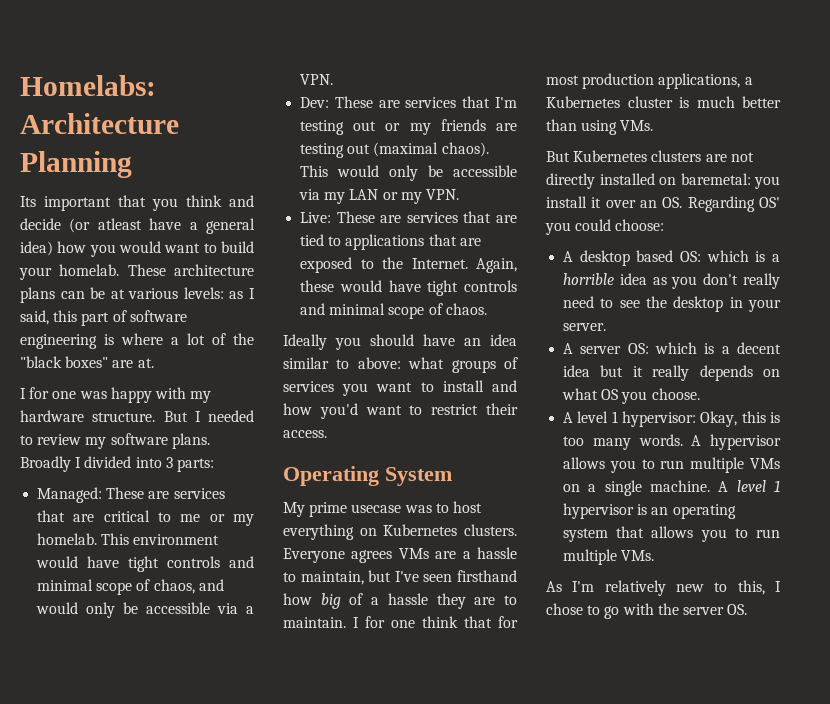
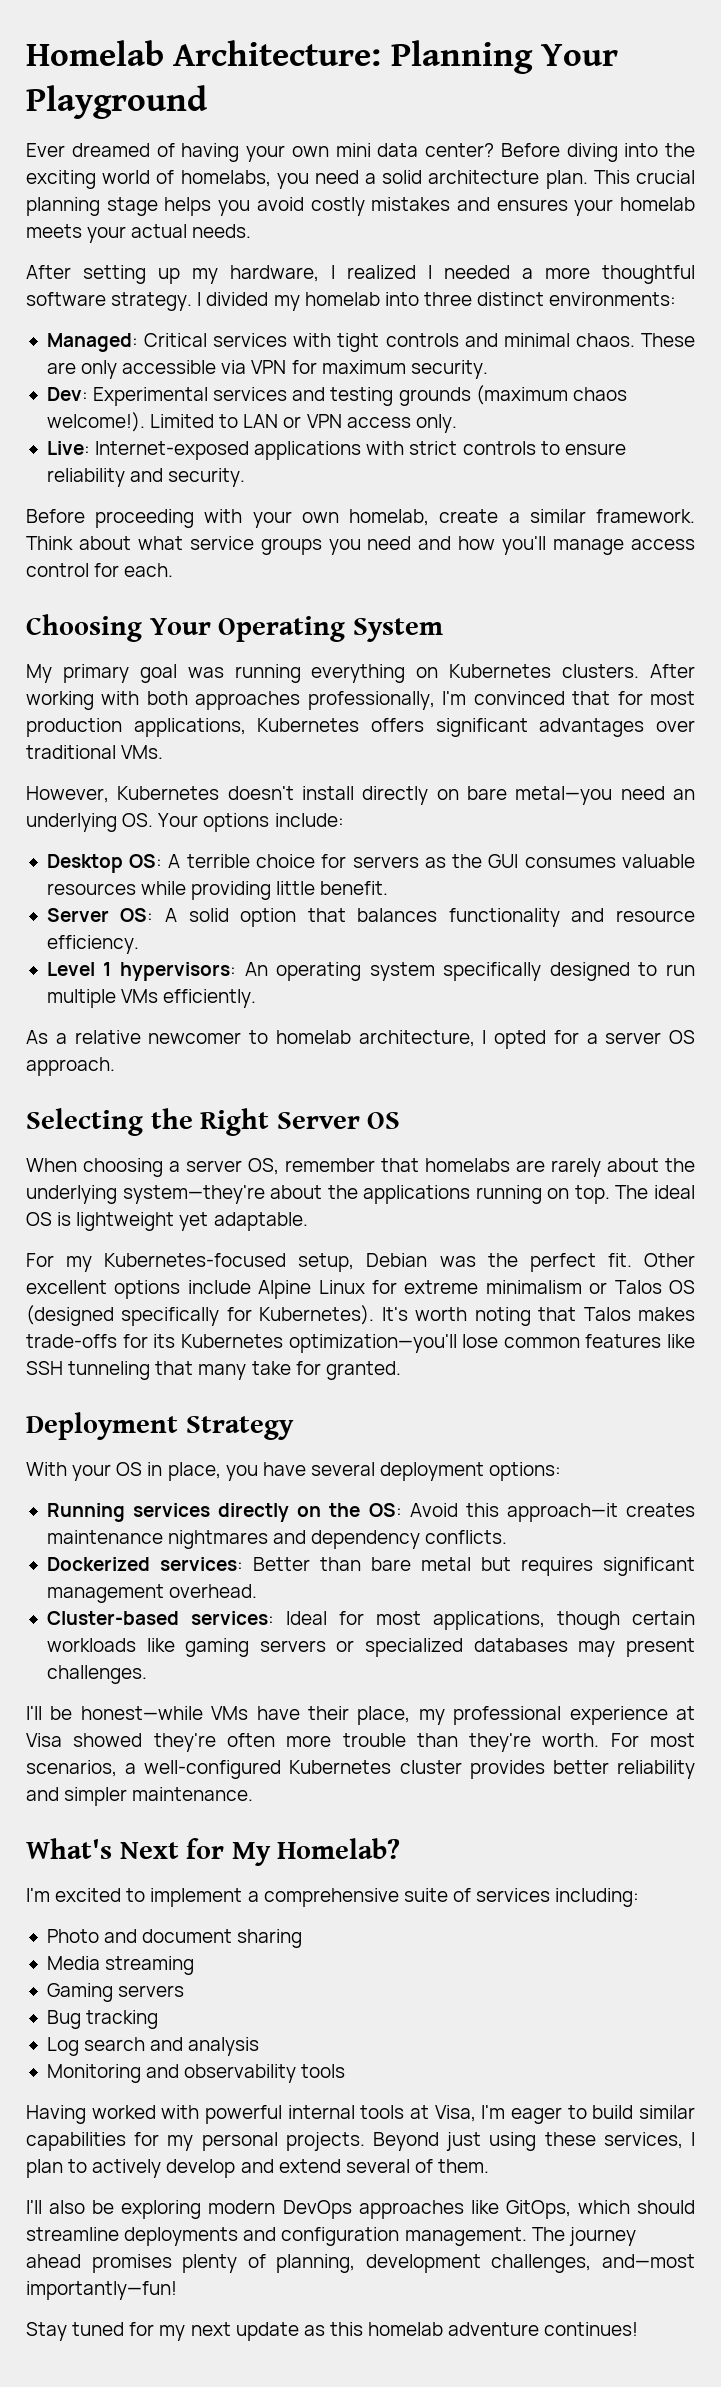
[20,75,156,96] [20,113,179,134] Homelabs: Architecture -> [26,40,382,66] Homelab Architecture:
[20,195,254,211] [20,218,256,234] [20,241,255,257] [19,264,254,280] [20,287,255,303] [20,310,187,326] [20,333,254,349] [20,356,154,368] [20,387,212,403] [20,410,254,422] [20,433,210,449] [20,456,214,472] [37,487,225,503] [37,510,254,526] [37,533,220,545] [36,556,254,572] [37,579,224,595] [36,602,254,618] [300,74,334,85] [300,96,517,108] [300,119,517,135] [300,142,489,158] [300,165,517,181] [299,189,459,204] [300,211,517,223] [300,234,481,250] [300,257,517,273] [300,280,517,296] [300,303,487,319] [283,334,517,350] [283,357,518,373] [283,380,517,396] [283,403,518,419] [283,430,327,438] [283,466,452,486] [283,501,482,517] [283,524,517,540] [283,547,517,563] [283,570,517,585] [283,593,517,609] [283,616,458,628] // Its important that you think and decide (or atleast have a general idea) how you would want to build your homelab. These architecture plans can be at various levels: as I said, this part of software engineering is where a lot of the "black boxes" are at. // I for one was happy with my hardware structure. But I needed to review my software plans. Broadly I divided into 3 parts: // Managed: These are services that are critical to me or my homelab. This environment would have tight controls and minimal scope of chaos, and would only be accessible via a VPN. // Dev: These are services that I'm testing out or my friends are testing out (maximal chaos). This would only be accessible via my LAN or my VPN. // Live: These are services that are tied to applications that are exposed to the Internet. Again, these would have tight controls and minimal scope of chaos. // Ideally you should have an idea similar to above: what groups of services you want to install and how you'd want to restrict their access. // Operating System // My prime usecase was to host everything on Kubernetes clusters. Everyone agrees VMs are a hassle to maintain, but I've seen firsthand how big of a hassle they are to maintain. I for one think -> [541,44,619,66] [26,85,208,119] [26,143,695,162] [26,170,695,189] [26,197,696,216] [26,224,252,243] [26,265,695,284] [26,292,677,311] [46,333,695,352] [46,360,488,379] [46,385,627,406] [46,412,457,433] [46,441,626,460] [46,468,246,487] [26,509,695,528] [26,536,695,555] [26,563,174,577] [26,614,443,642] [26,664,696,683] [26,691,565,710] Your Playground // Ever dreamed of having your own mini data center? Before diving into the exciting world of homelabs, you need a solid architecture plan. This crucial planning stage helps you avoid costly mistakes and ensures your homelab meets your actual needs. // After setting up my hardware, I realized I needed a more thoughtful software strategy. I divided my homelab into three distinct environments: // Managed: Critical services with tight controls and minimal chaos. These are only accessible via VPN for maximum security. // Dev: Experimental services and testing grounds (maximum chaos welcome!). Limited to LAN or VPN access only. // Live: Internet-exposed applications with strict controls to ensure reliability and security. // Before proceeding with your own homelab, create a similar framework. Think about what service groups you need and how you'll manage access control for each. // Choosing Your Operating System // My primary goal was running everything on Kubernetes clusters. After working with both approaches professionally, I'm convinced
[744,77,753,85] [546,96,781,108] [546,119,654,135] [546,150,754,162] [546,173,780,189] [546,196,780,212] [545,219,665,235] [563,250,780,266] [563,273,780,289] [563,296,781,312] [563,323,607,331] [563,342,781,354] [563,365,780,381] [562,388,700,404] [563,411,780,427] [563,434,781,450] [563,457,780,473] [563,480,780,496] [563,503,736,519] [563,526,780,542] [563,549,655,565] [546,580,781,596] [546,603,748,619] a Kubernetes cluster is much better than using VMs. // But Kubernetes clusters are not directly installed on baremetal: you install it over an OS. Regarding OS' you could choose: // A desktop based OS: which is a horrible idea as you don't really need to see the desktop in your server. // A server OS: which is a decent idea but it really depends on what OS you choose. // A level 1 hypervisor: Okay, this is too many words. A hypervisor allows you to run multiple VMs on a single machine. A level 1 hypervisor is an operating system that allows you to run multiple VMs. // As I'm relatively new to this, I chose to go with the server OS. -> [257,718,695,737] [26,745,164,759] [26,786,695,805] [26,813,344,832] [46,854,696,873] [46,881,389,900] [46,908,696,927] [46,935,139,954] [46,962,696,981] [46,989,257,1008] [26,1030,695,1049] [26,1057,115,1076] [26,1108,401,1136] [26,1158,695,1177] [26,1185,695,1204] [26,1212,308,1231] [26,1253,696,1272] [26,1280,695,1299] [26,1305,696,1326] [26,1334,695,1353] [26,1361,401,1380] [26,1412,294,1440] [26,1462,562,1481] [46,1503,695,1522] [46,1530,508,1549] [46,1557,695,1576] [46,1584,258,1603] [46,1611,696,1630] [46,1638,696,1657] [46,1665,147,1684] [26,1706,695,1725] [26,1733,695,1752] [26,1760,695,1779] [26,1787,254,1806] [26,1838,401,1866] [26,1888,640,1907] [46,1929,303,1948] [46,1956,195,1975] [46,1983,185,2002] [46,2010,159,2029] [46,2037,260,2056] [46,2064,346,2083] [26,2105,695,2124] [26,2132,696,2151] [26,2159,490,2178] [26,2200,696,2219] [26,2227,636,2246] [26,2254,695,2273] [26,2281,177,2300] [26,2322,639,2341] Kubernetes offers significant advantages over traditional VMs. // However, Kubernetes doesn't install directly on bare metal—you need an underlying OS. Your options include: // Desktop OS: A terrible choice for servers as the GUI consumes valuable resources while providing little benefit. // Server OS: A solid option that balances functionality and resource efficiency. // Level 1 hypervisors: An operating system specifically designed to run multiple VMs efficiently. // As a relative newcomer to homelab architecture, I opted for a server OS approach. // Selecting the Right Server OS // When choosing a server OS, remember that homelabs are rarely about the underlying system—they're about the applications running on top. The ideal OS is lightweight yet adaptable. // For my Kubernetes-focused setup, Debian was the perfect fit. Other excellent options include Alpine Linux for extreme minimalism or Talos OS (designed specifically for Kubernetes). It's worth noting that Talos makes trade-offs for its Kubernetes optimization—you'll lose common features like SSH tunneling that many take for granted. // Deployment Strategy // With your OS in place, you have several deployment options: // Running services directly on the OS: Avoid this approach—it creates maintenance nightmares and dependency conflicts. // Dockerized services: Better than bare metal but requires significant management overhead. // Cluster-based services: Ideal for most applications, though certain workloads like gaming servers or specialized databases may present challenges. // I'll be honest—while VMs have their place, my professional experience at Visa showed they're often more trouble than they're worth. For most scenarios, a well-configured Kubernetes cluster provides better reliability and simpler maintenance. // What's Next for My Homelab? // I'm excited to implement a comprehensive suite of services including: // Photo and document sharing // Media streaming // Gaming servers // Bug tracking // Log search and analysis // Monitoring and observability tools // Having worked with powerful internal tools at Visa, I'm eager to build similar capabilities for my personal projects. Beyond just using these services, I plan to actively develop and extend several of them. // I'll also be exploring modern DevOps approaches like GitOps, which should streamline deployments and configuration management. The journey ahead promises plenty of planning, development challenges, and—most importantly—fun! // Stay tuned for my next update as this homelab adventure continues!

